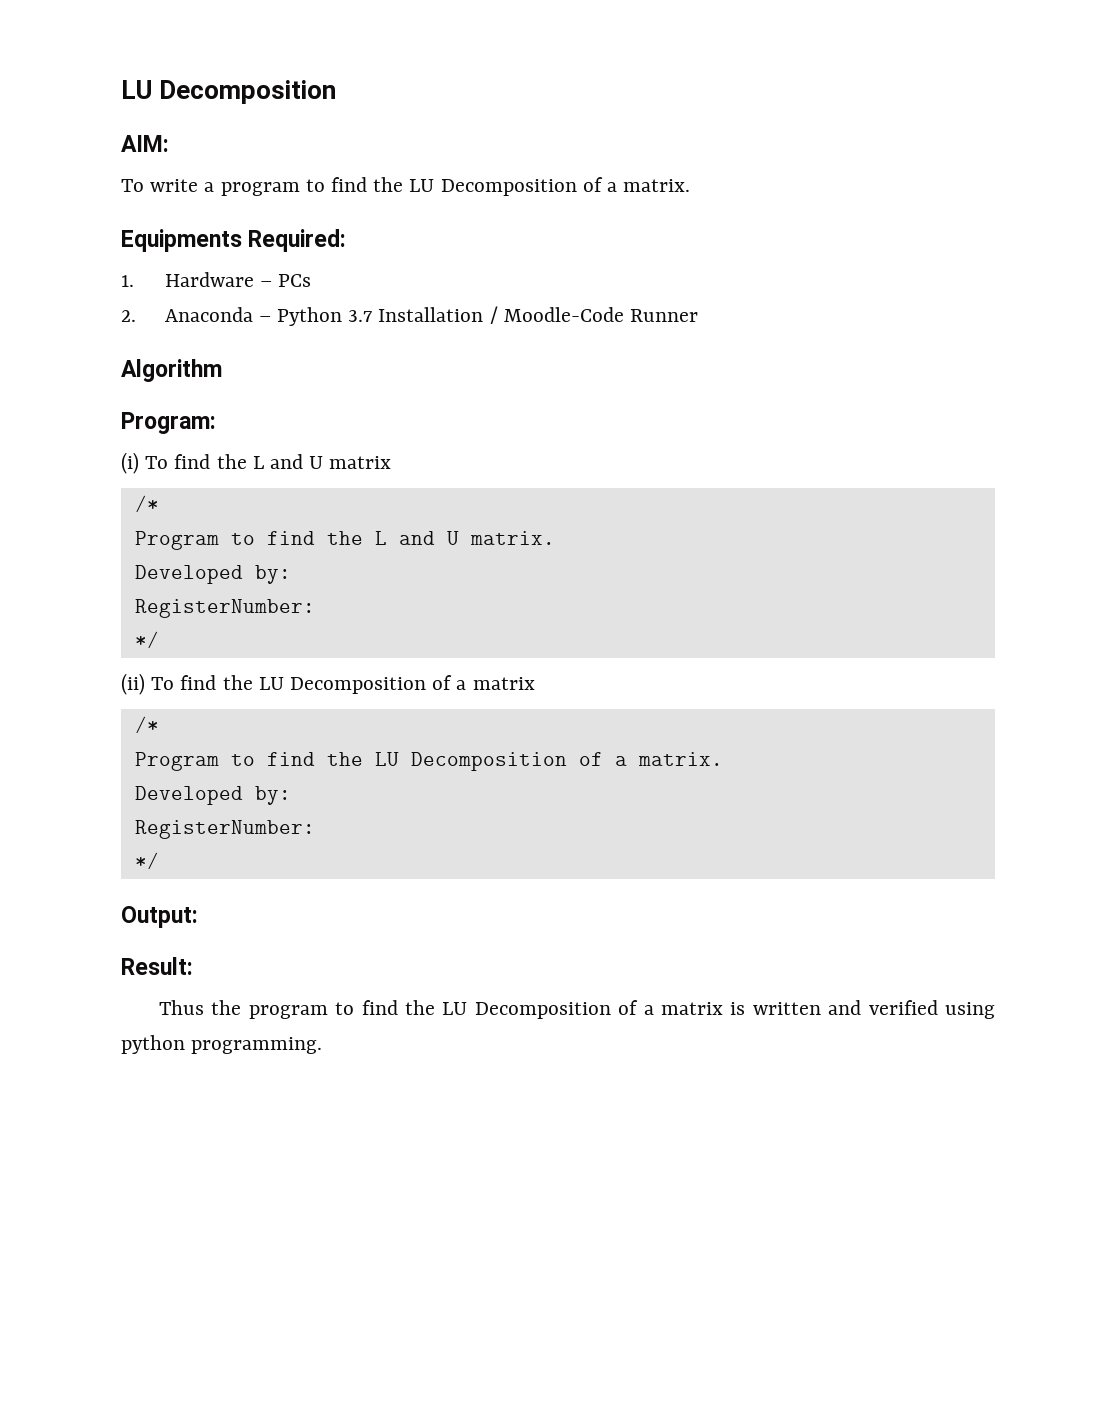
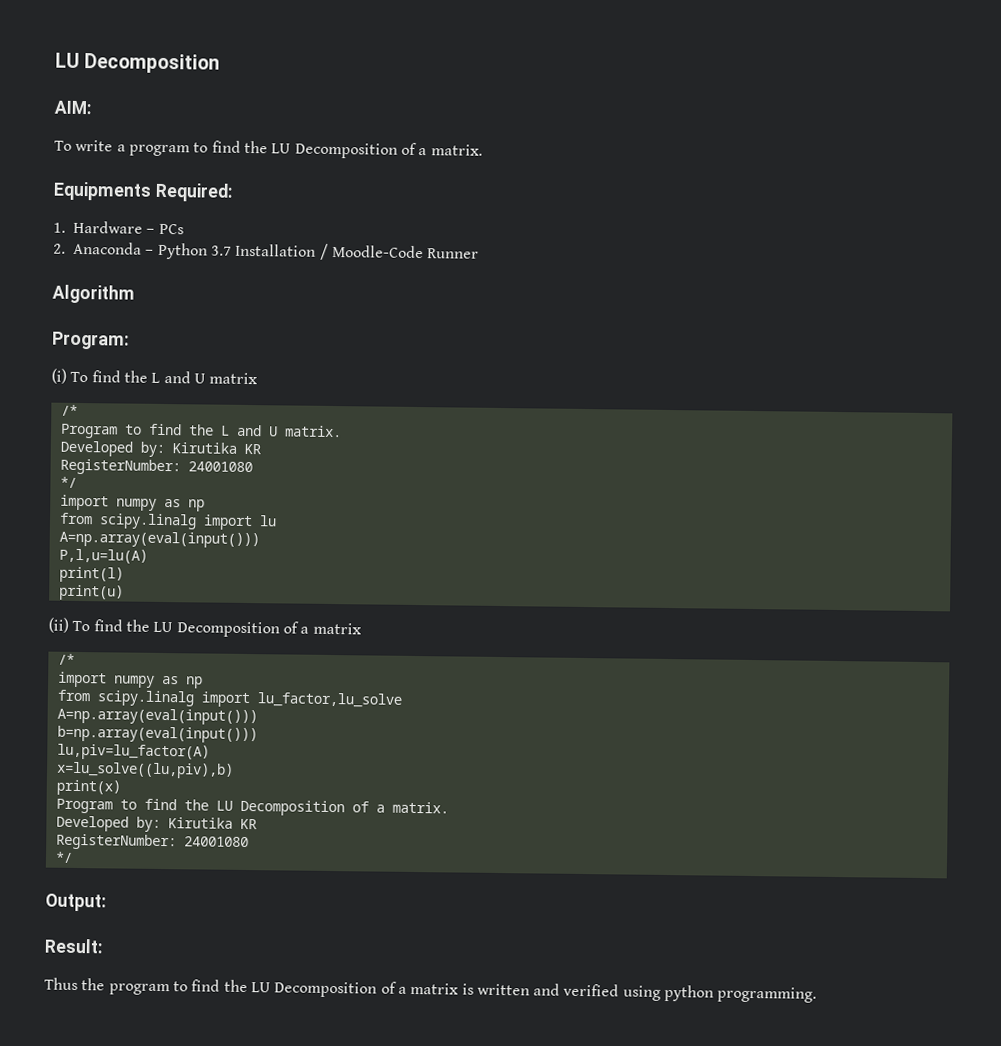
[134,599,315,618] [134,631,159,648] // RegisterNumber: // */ -> [171,442,261,455] [59,458,253,476] [59,476,77,488] [59,494,205,512] [58,512,277,531] [58,530,260,549] [58,548,148,564] [58,566,124,583] [58,584,124,601] Kirutika KR // RegisterNumber: 24001080 // */ // import numpy as np // from scipy.linalg import lu // A=np.array(eval(input())) // P,l,u=lu(A) // print(l) // print(u)
(159, 724) none -> [57,671,203,689] [56,689,402,708] [56,707,258,726] [56,725,258,744] [56,743,210,761] [55,761,234,779] [55,779,121,796] // import numpy as np // from scipy.linalg import lu_factor,lu_solve // A=np.array(eval(input())) // b=np.array(eval(input())) // lu,piv=lu_factor(A) // x=lu_solve((lu,piv),b) // print(x)
[134,820,315,839] // RegisterNumber: -> [167,817,257,830] [55,833,249,851] Kirutika KR // RegisterNumber: 24001080

